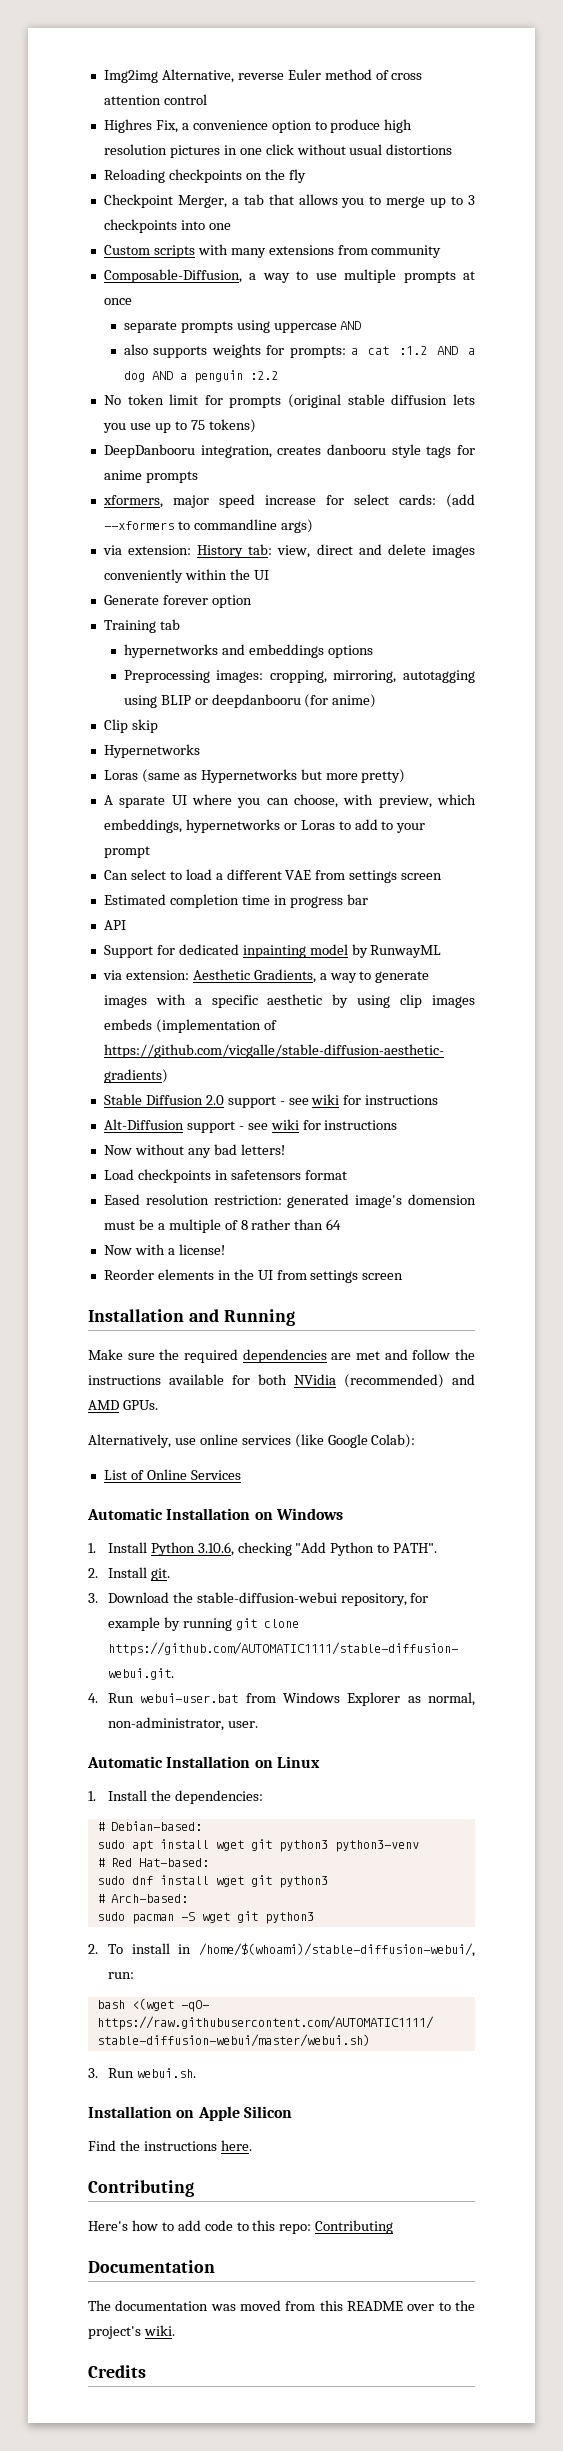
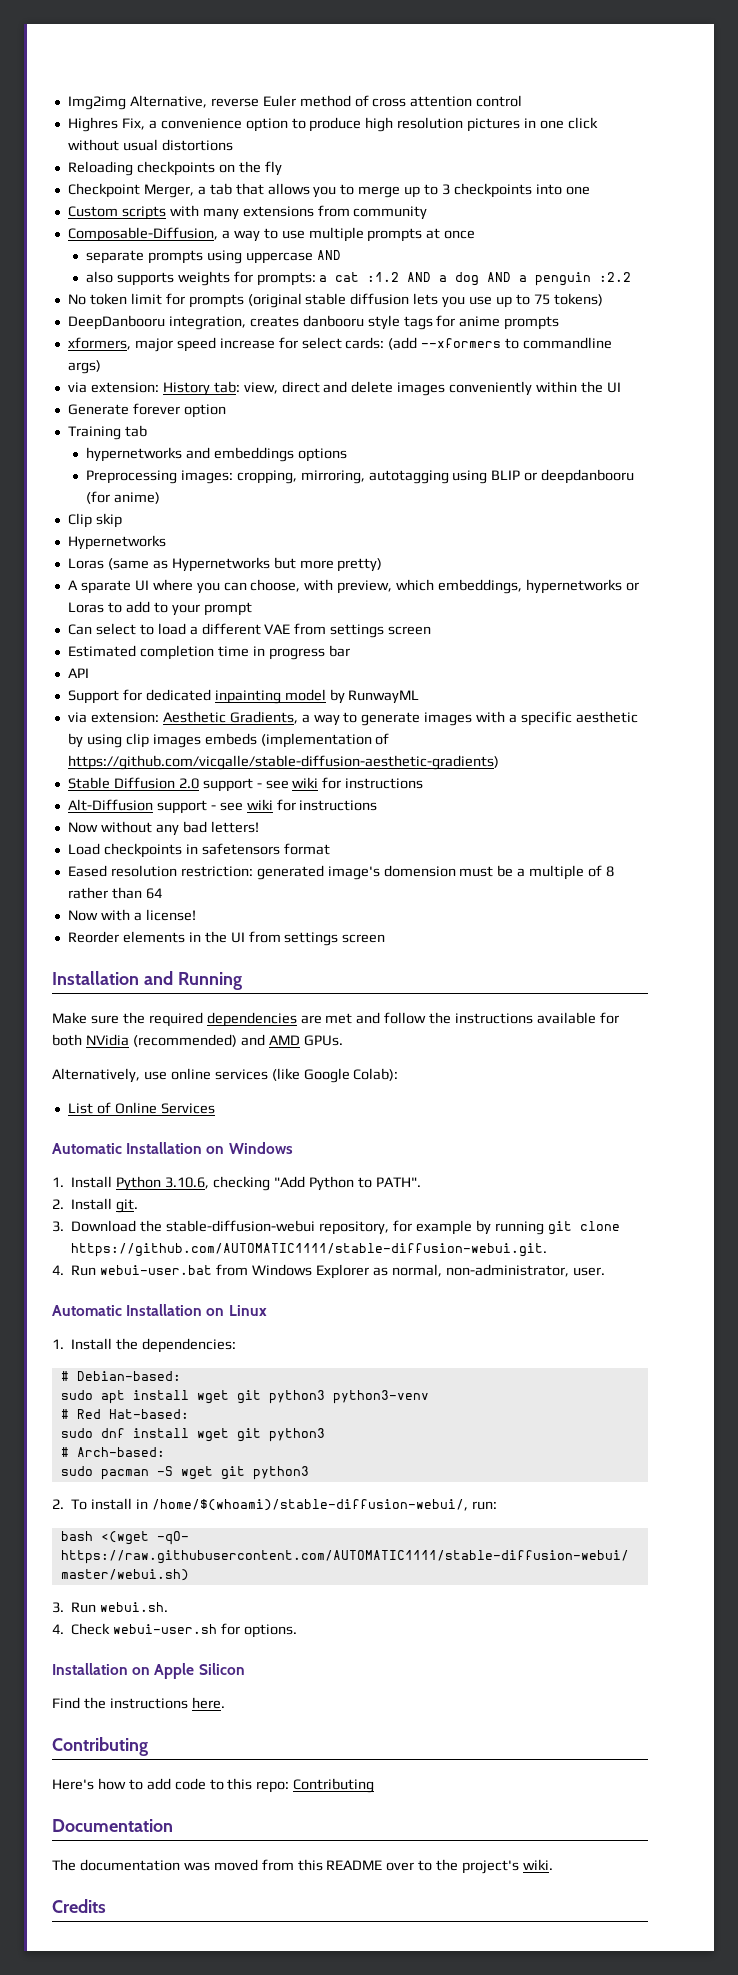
(196, 2073) none -> [52,1623,297,1638] // 4. Check webui-user.sh for options.

